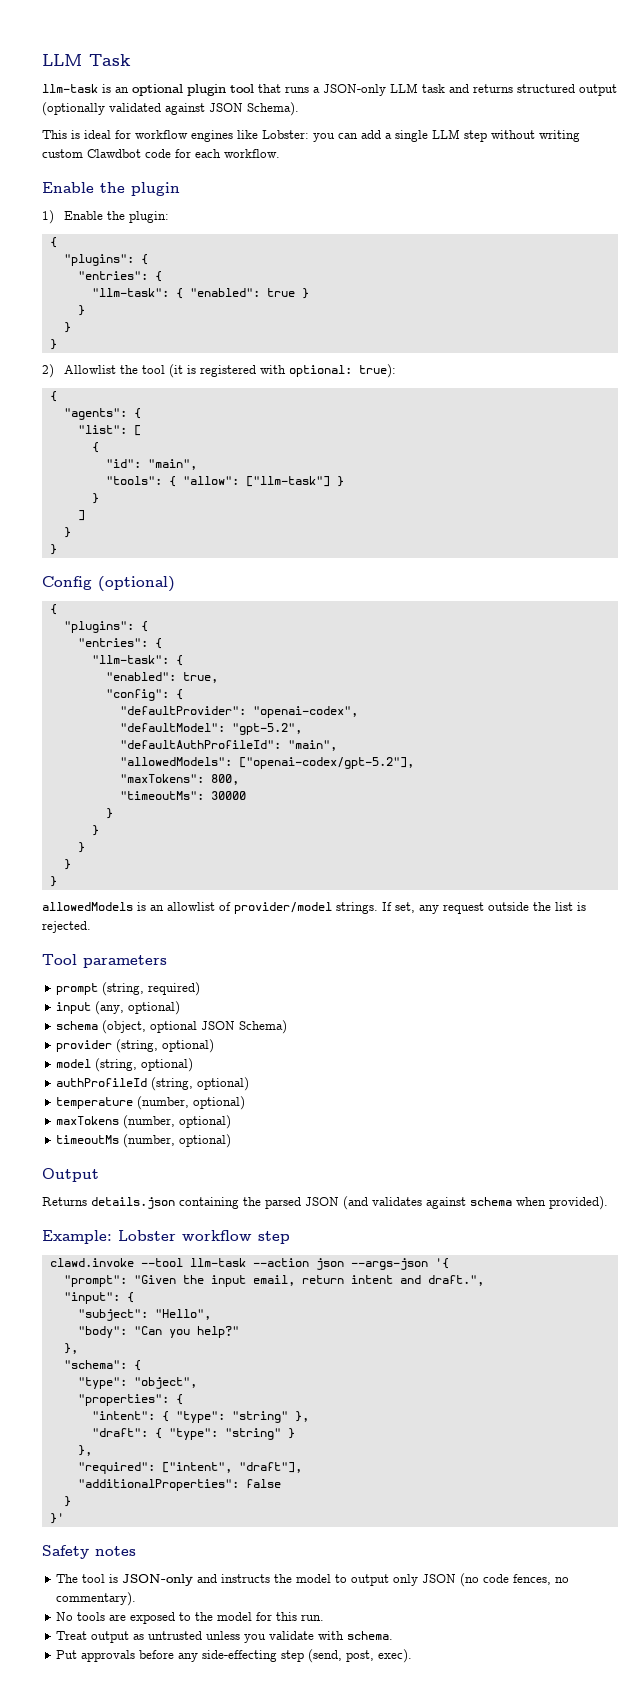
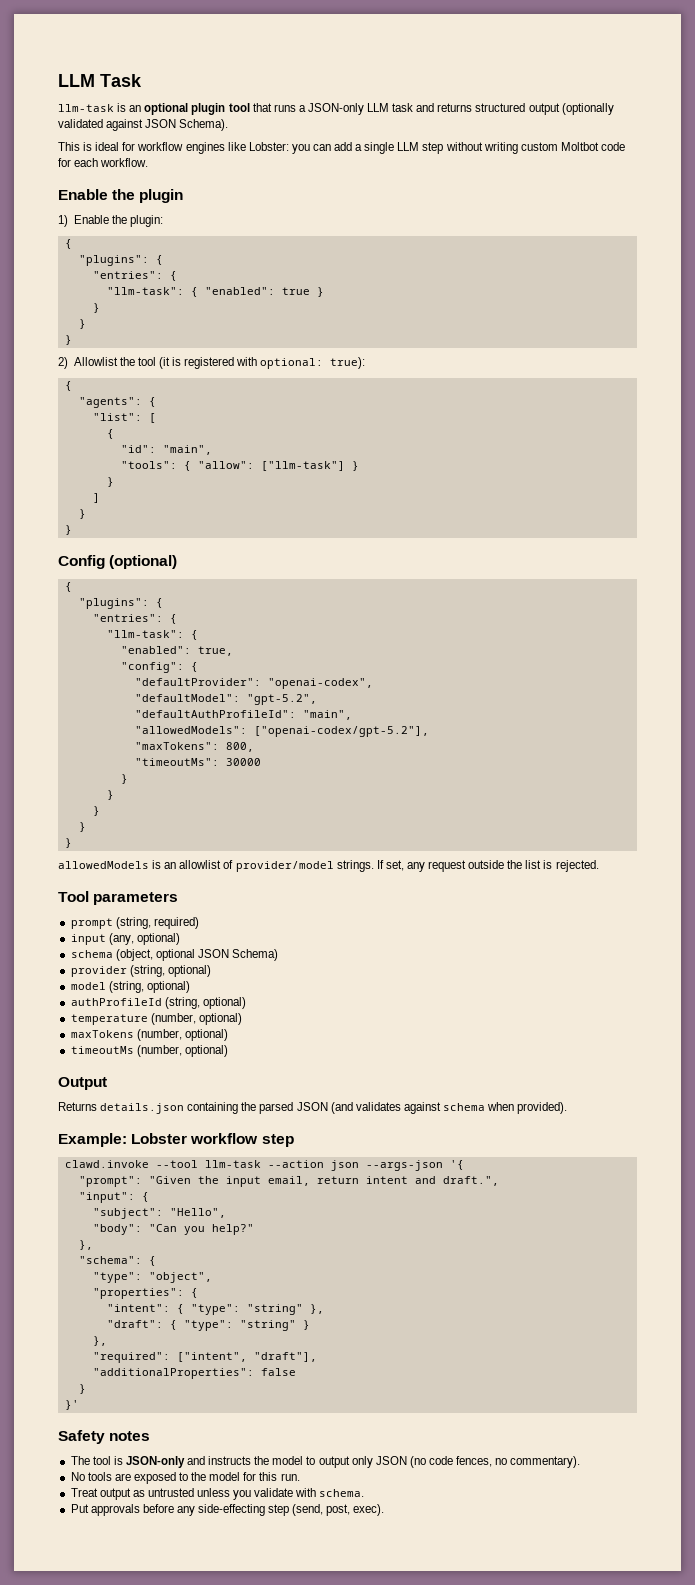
[87,149,141,158] Clawdbot -> [560,142,599,151] Moltbot

